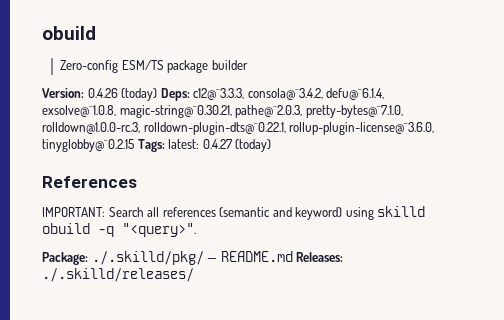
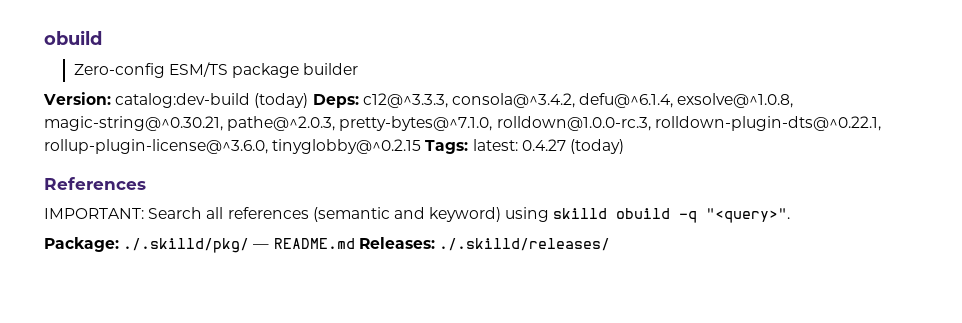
[87,88,118,98] 0.4.26 -> [115,93,251,108] catalog:dev-build

